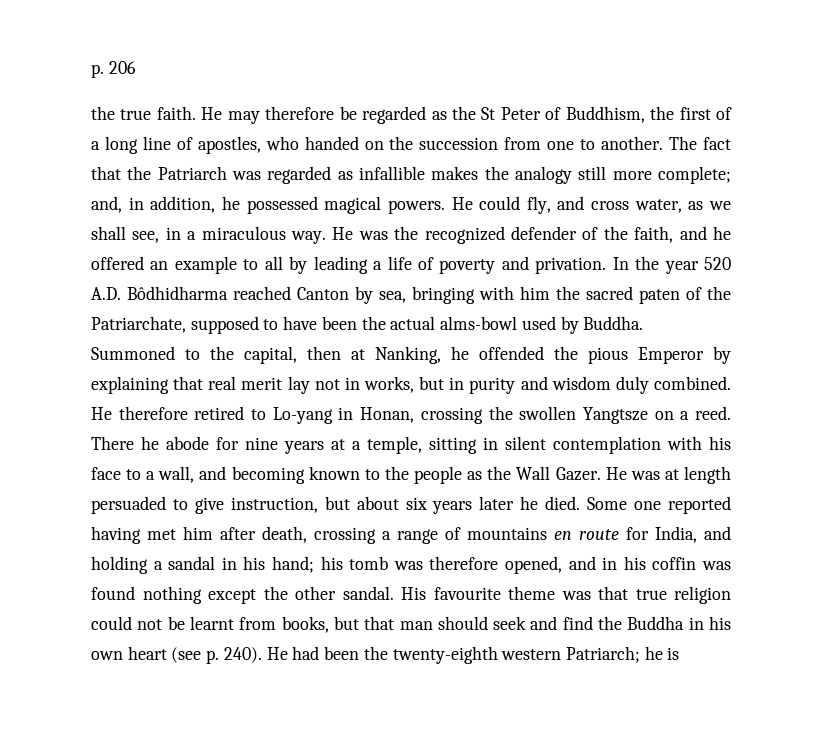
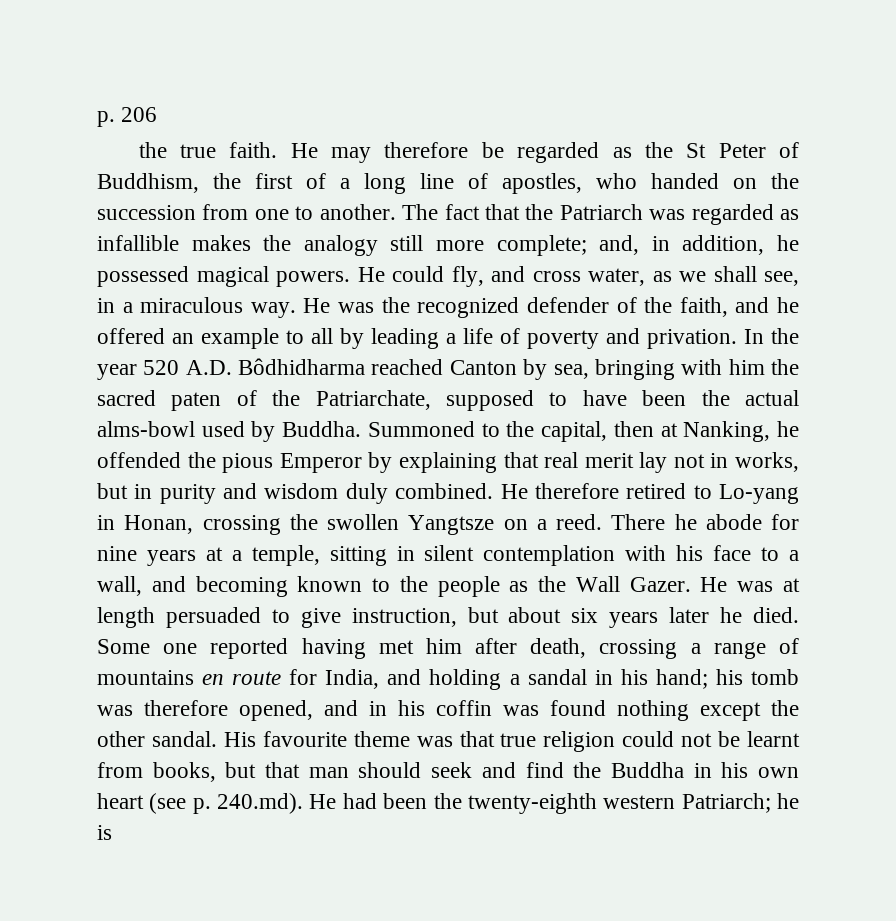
[223,647,262,663] 240). -> [217,793,304,814] 240.md).

